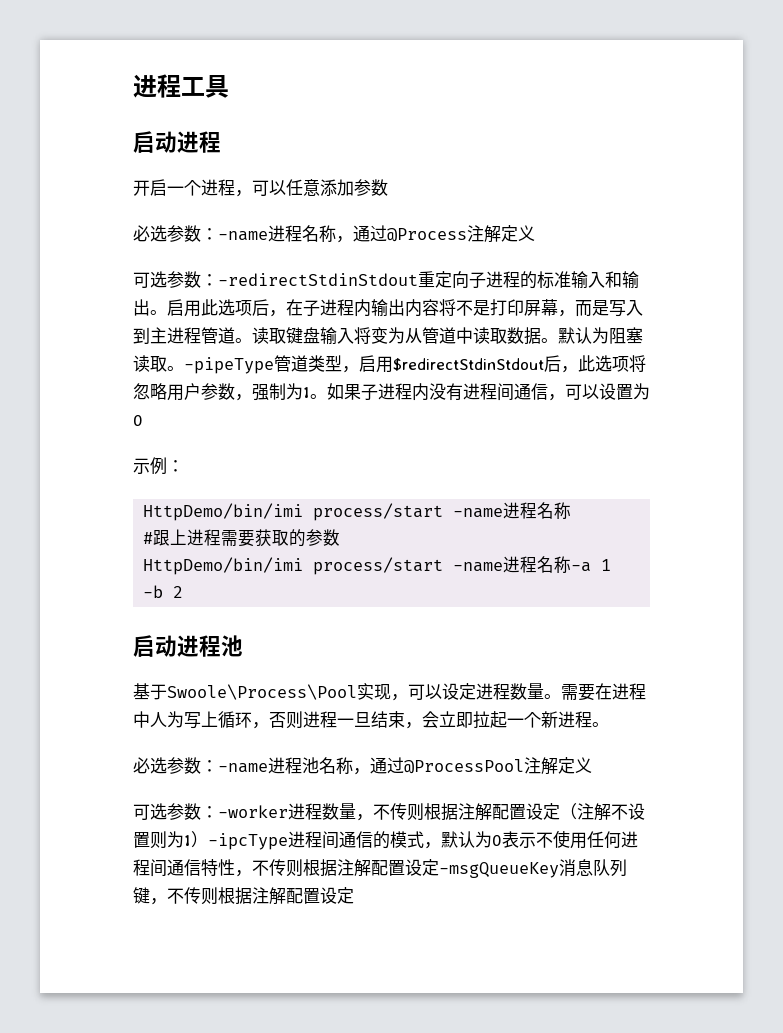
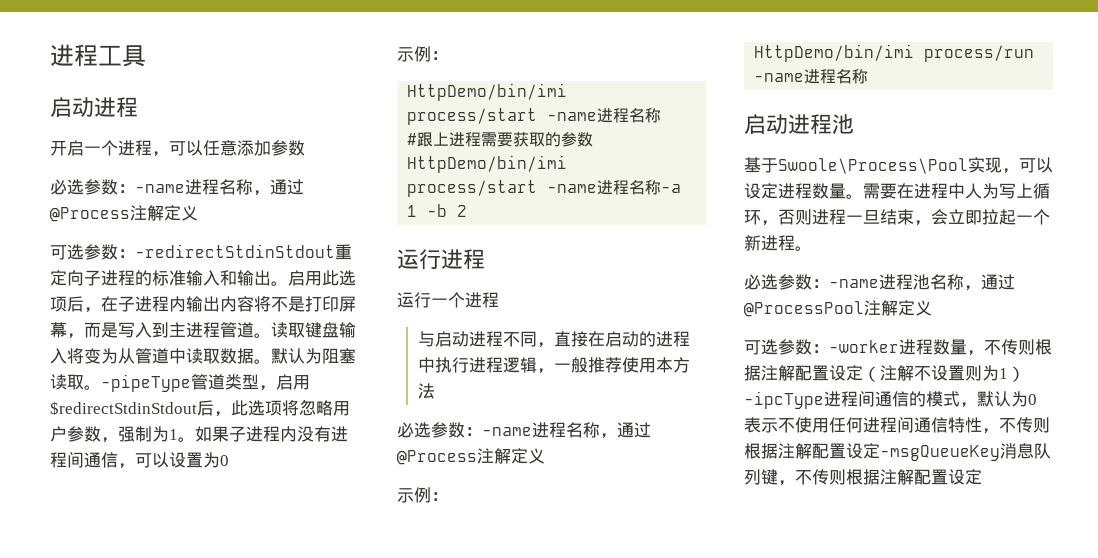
(184, 592) none -> [397,249,485,270] [397,292,499,308] [417,331,690,348] [417,357,690,374] [417,383,435,399] [397,422,651,439] [397,448,545,465] [397,487,448,503] [754,44,1035,62] [754,69,869,84] // 运行进程 // 运行一个进程 // 与启动进程不同，直接在启动的进程中执行进程逻辑，一般推荐使用本方法 // 必选参数：-name进程名称，通过@Process注解定义 // 示例： // HttpDemo/bin/imi process/run -name进程名称

